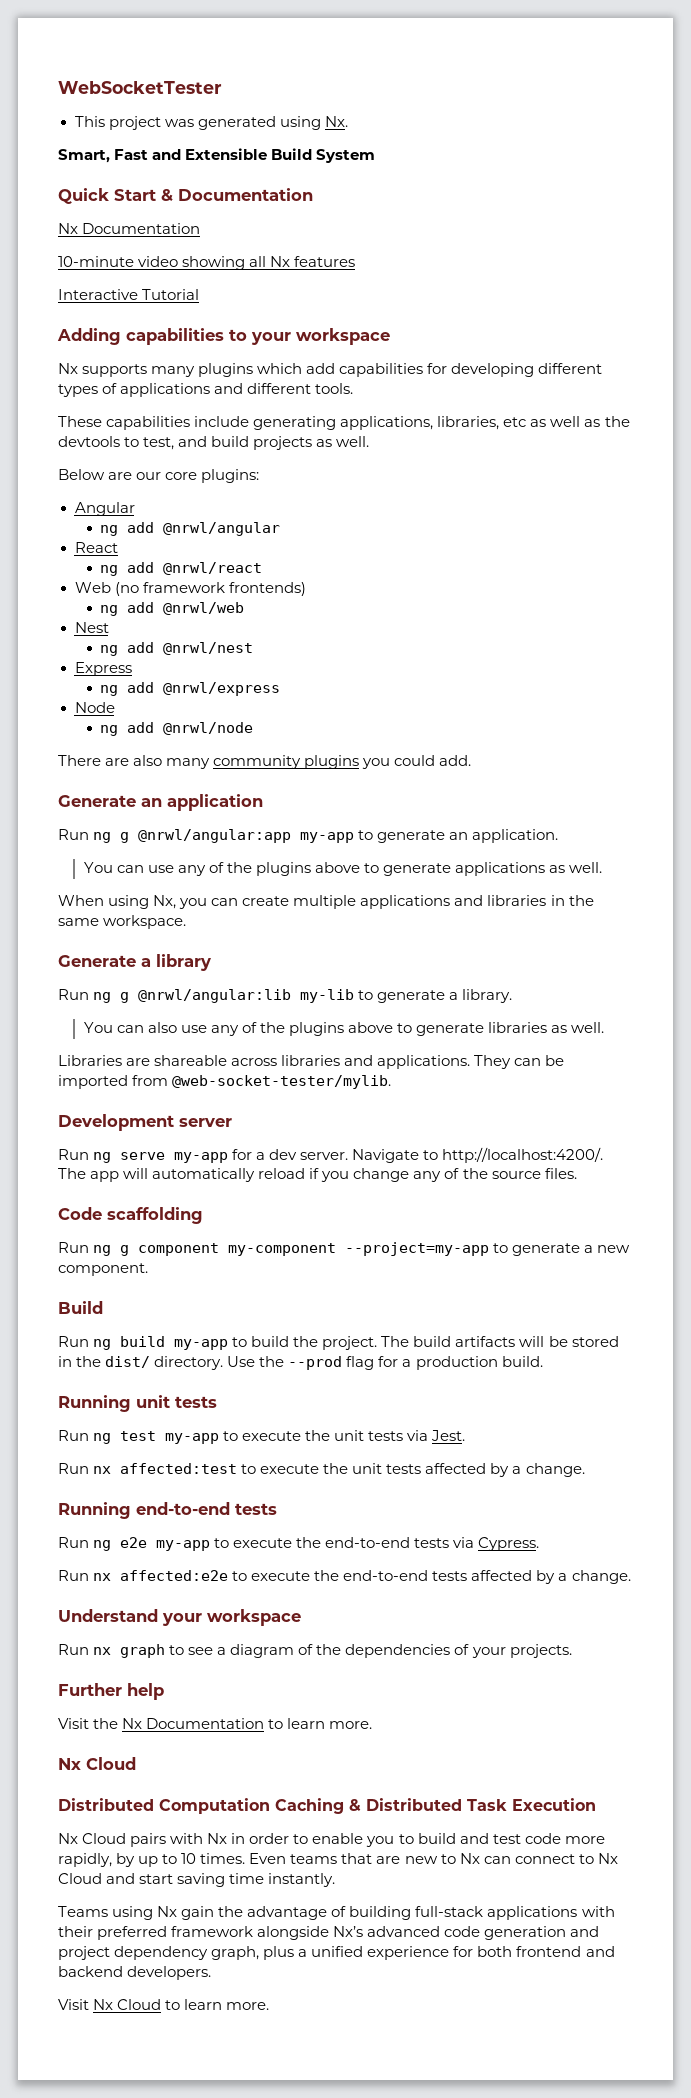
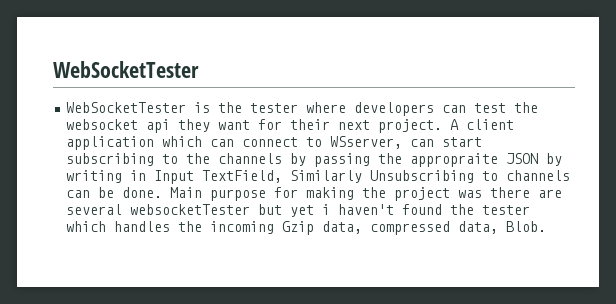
[74,116,348,130] [58,148,376,163] [58,188,313,204] [58,223,201,234] [58,256,356,270] [58,289,200,300] [57,328,390,345] [58,363,603,377] [58,383,354,397] [58,416,630,430] [58,436,370,450] [58,469,260,483] [74,502,135,516] [100,522,281,536] [74,542,118,553] [100,562,263,576] [74,582,306,596] [100,602,245,616] [74,622,109,633] [100,642,254,656] [74,662,132,676] [100,682,281,696] [74,702,115,713] [100,722,254,736] [58,755,472,769] [58,794,263,811] [58,829,559,843] [83,862,603,876] [58,895,594,909] [58,915,187,929] [58,954,211,971] [58,989,513,1003] [83,1022,605,1036] [58,1055,565,1069] [58,1075,392,1089] [58,1114,232,1131] [58,1147,604,1163] [58,1168,577,1182] [58,1207,203,1224] [58,1242,631,1256] [58,1263,148,1276] [58,1301,103,1314] [58,1336,619,1350] [58,1356,543,1370] [58,1395,217,1412] [58,1430,466,1444] [58,1463,585,1477] [58,1502,277,1519] [58,1537,540,1551] [58,1570,631,1584] [58,1609,301,1626] [58,1644,572,1658] [58,1683,164,1700] [58,1718,373,1729] [58,1757,136,1770] [58,1798,596,1814] [58,1833,605,1847] [58,1853,618,1867] [58,1873,336,1887] [58,1906,615,1920] [58,1926,600,1940] [58,1946,615,1960] [58,1966,212,1980] [58,1999,270,2010] This project was generated using Nx. // Smart, Fast and Extensible Build System // Quick Start & Documentation // Nx Documentation // 10-minute video showing all Nx features // Interactive Tutorial // Adding capabilities to your workspace // Nx supports many plugins which add capabilities for developing different types of applications and different tools. // These capabilities include generating applications, libraries, etc as well as the devtools to test, and build projects as well. // Below are our core plugins: // Angular // ng add @nrwl/angular // React // ng add @nrwl/react // Web (no framework frontends) // ng add @nrwl/web // Nest // ng add @nrwl/nest // Express // ng add @nrwl/express // Node // ng add @nrwl/node // There are also many community plugins you could add. // Generate an application // Run ng g @nrwl/angular:app my-app to generate an application. // You can use any of the plugins above to generate applications as well. // When using Nx, you can create multiple applications and libraries in the same workspace. // Generate a library // Run ng g @nrwl/angular:lib my-lib to generate a library. // You can also use any of the plugins above to generate libraries as well. // Libraries are shareable across libraries and applications. They can be imported from @web-socket-tester/mylib. // Development server // Run ng serve my-app for a dev server. Navigate to http://localhost:4200/. The app will automatically reload if you change any of the source files. // Code scaffolding // Run ng g component my-component --project=my-app to generate a new component. // Build // Run ng build my-app to build the project. The build artifacts will be stored in the dist/ directory. Use the --prod flag for a production build. // Running unit tests // Run ng test my-app to execute the unit tests via Jest. // Run nx affected:test to execute the unit tests affected by a change. // Running end-to-end tests // Run ng e2e my-app to execute the end-to-end tests via Cypress. // Run nx affected:e2e to execute the end-to-end tests affected by a change. // Understand your workspace // Run nx graph to see a diagram of the dependencies of your projects. // Further help // Visit the Nx Documentation to learn more. // Nx Cloud // Distributed Computation Caching & Distributed Task Execution // Nx Cloud pairs with Nx in order to enable you to build and test code more rapidly, by up to 10 times. Even teams that are new to Nx can connect to Nx Cloud and start saving time instantly. // Teams using Nx gain the advantage of building full-stack applications with their preferred framework alongside Nx’s advanced code generation and project dependency graph, plus a unified experience for both frontend and backend developers. // Visit Nx Cloud to learn more. -> [66,102,539,116] [66,119,515,133] [66,136,483,150] [66,153,563,167] [66,170,571,184] [66,187,563,201] [66,204,531,217] [66,221,547,235] WebSocketTester is the tester where developers can test the websocket api they want for their next project. A client application which can connect to WSserver, can start subscribing to the channels by passing the appropraite JSON by writing in Input TextField, Similarly Unsubscribing to channels can be done. Main purpose for making the project was there are several websocketTester but yet i haven't found the tester which handles the incoming Gzip data, compressed data, Blob.

